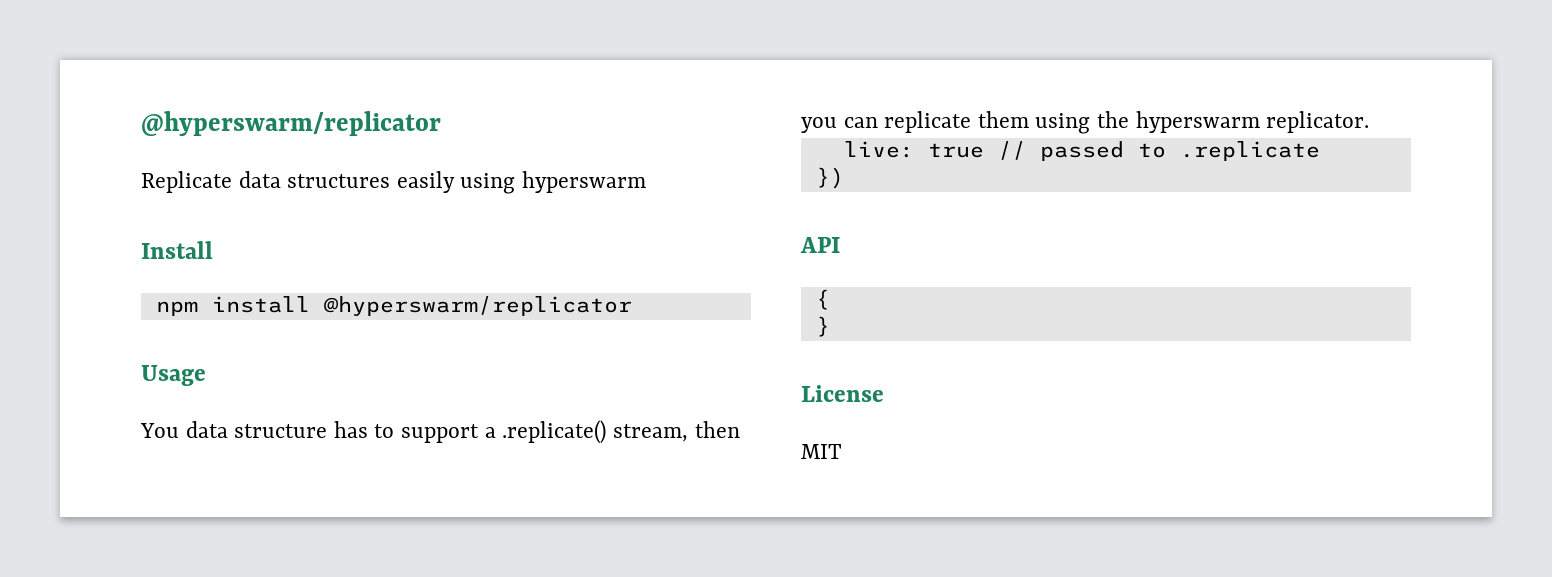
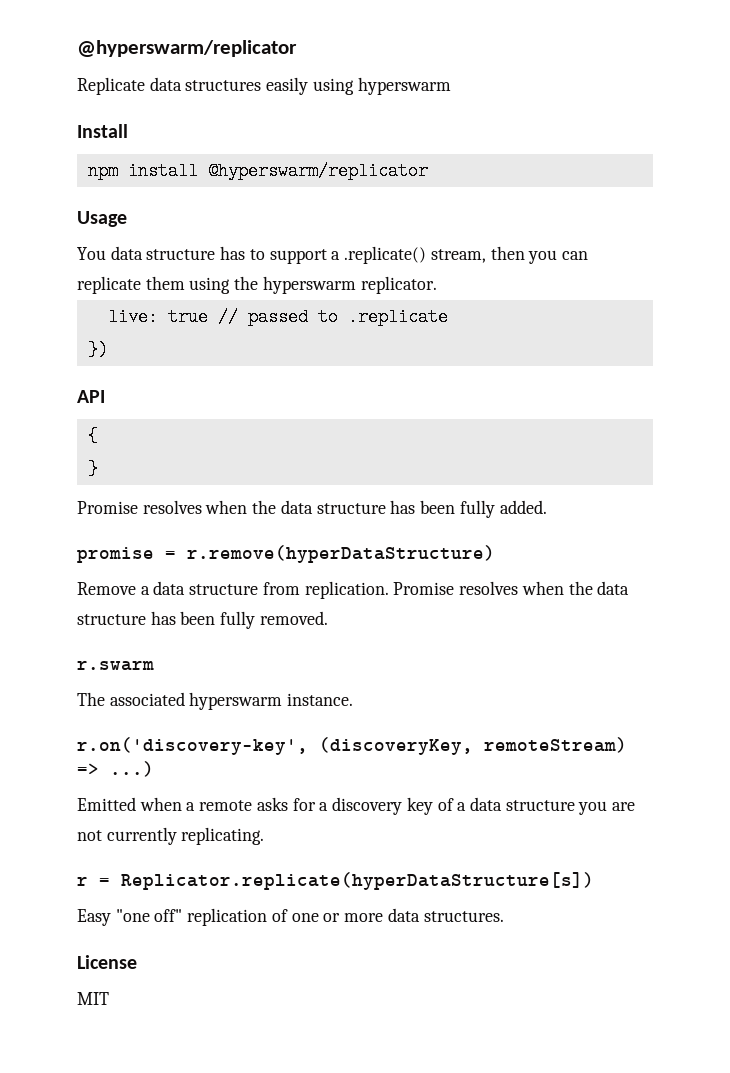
(830, 326) none -> [77,500,547,518] [77,545,495,563] [77,581,630,599] [77,611,328,629] [77,660,154,671] [77,692,354,710] [77,737,627,755] [77,761,154,777] [77,797,636,815] [77,827,265,845] [77,872,594,890] [77,908,504,926] // Promise resolves when the data structure has been fully added. // promise = r.remove(hyperDataStructure) // Remove a data structure from replication. Promise resolves when the data structure has been fully removed. // r.swarm // The associated hyperswarm instance. // r.on('discovery-key', (discoveryKey, remoteStream) => ...) // Emitted when a remote asks for a discovery key of a data structure you are not currently replicating. // r = Replicator.replicate(hyperDataStructure[s]) // Easy "one off" replication of one or more data structures.

